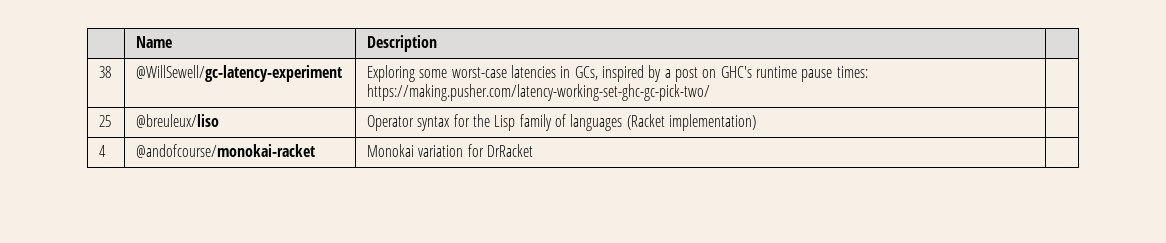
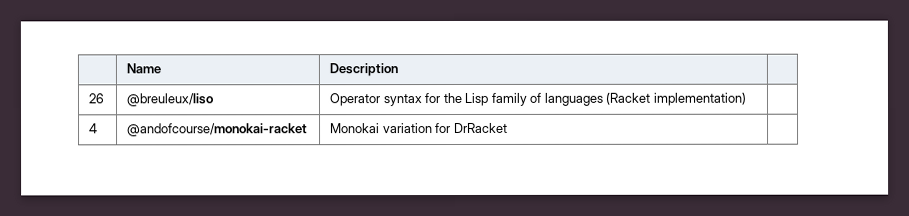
[99,66,112,78] [136,65,343,82] [367,65,868,82] [367,84,711,101] [99,115,112,127] 38 | @WillSewell/gc-latency-experiment | Exploring some worst-case latencies in GCs, inspired by a post on GHC's runtime pause times: https://making.pusher.com/latency-working-set-ghc-gc-pick-two/ | // 25 -> [88,93,105,104] 26

